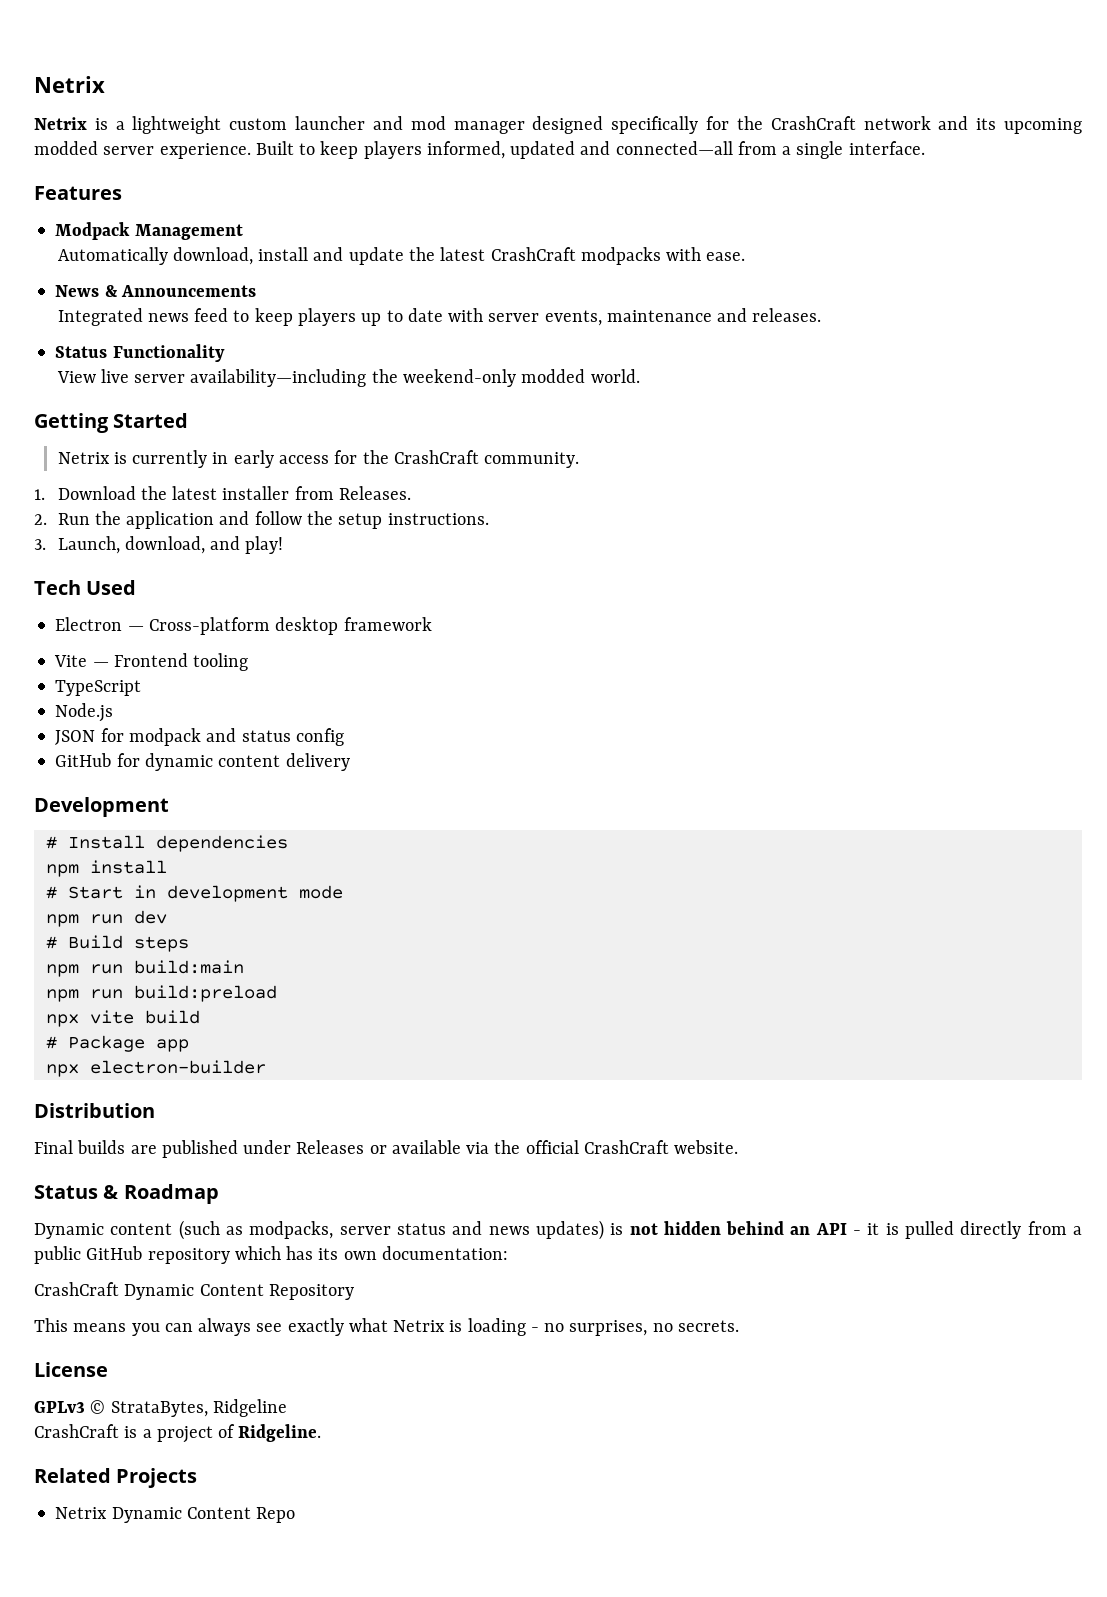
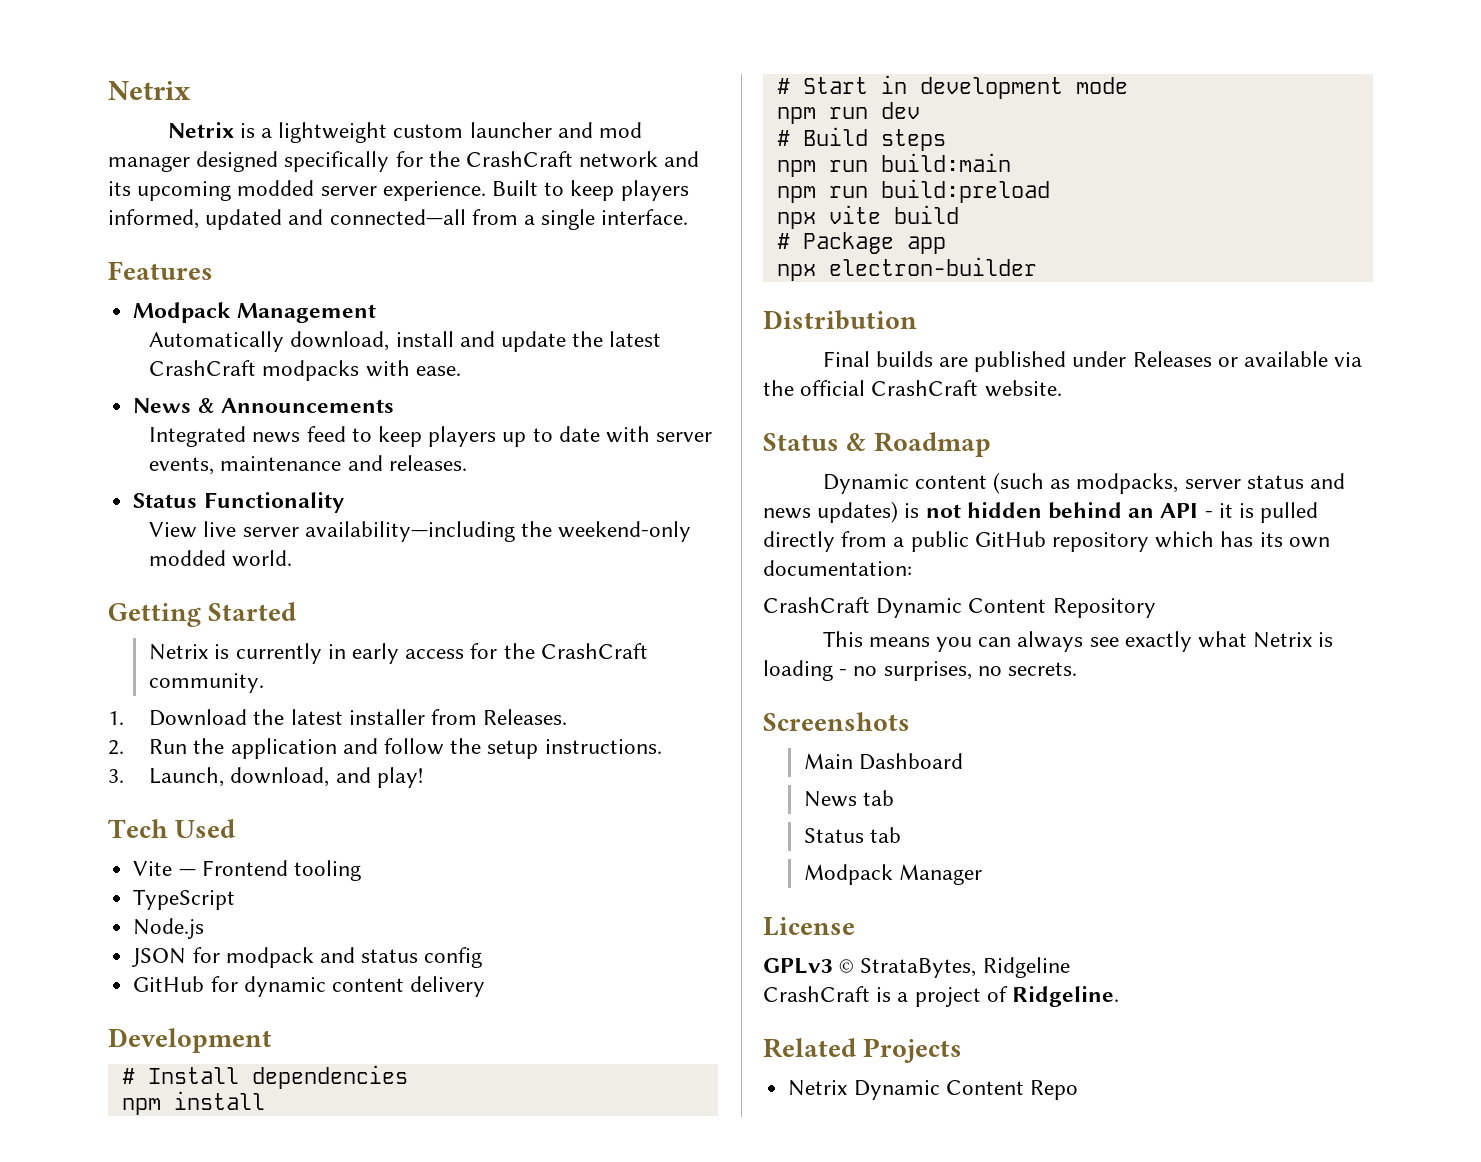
[55,617,432,635] // Electron — Cross-platform desktop framework -> (236, 828) none
(739, 1326) none -> [763,712,910,731] [804,753,964,770] [804,790,895,807] [804,827,902,843] [804,864,983,885] // Screenshots // Main Dashboard // News tab // Status tab // Modpack Manager

